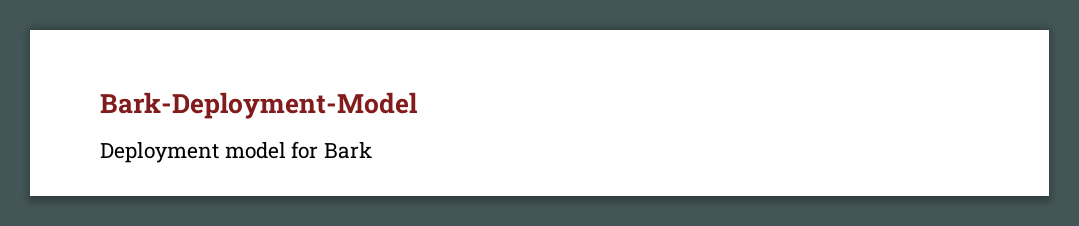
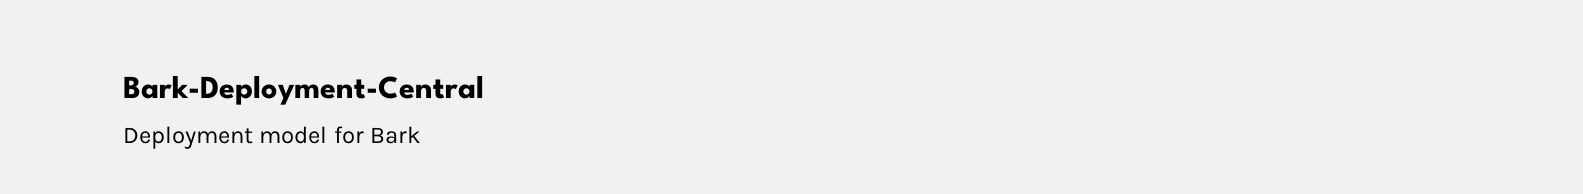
[100,92,418,119] Bark-Deployment-Model -> [123,75,484,105] Bark-Deployment-Central

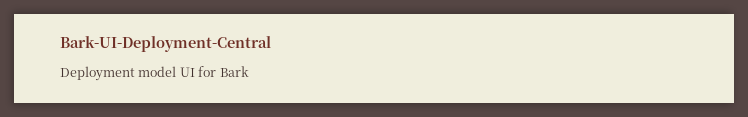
[123,75,484,105] Bark-Deployment-Central -> [60,36,271,52] Bark-UI-Deployment-Central
(328, 135) none -> [179,67,195,77] UI

